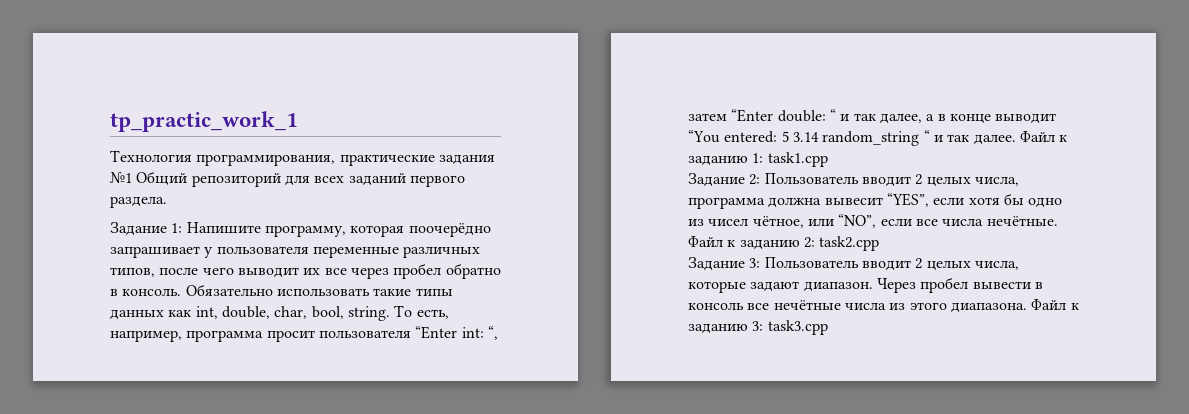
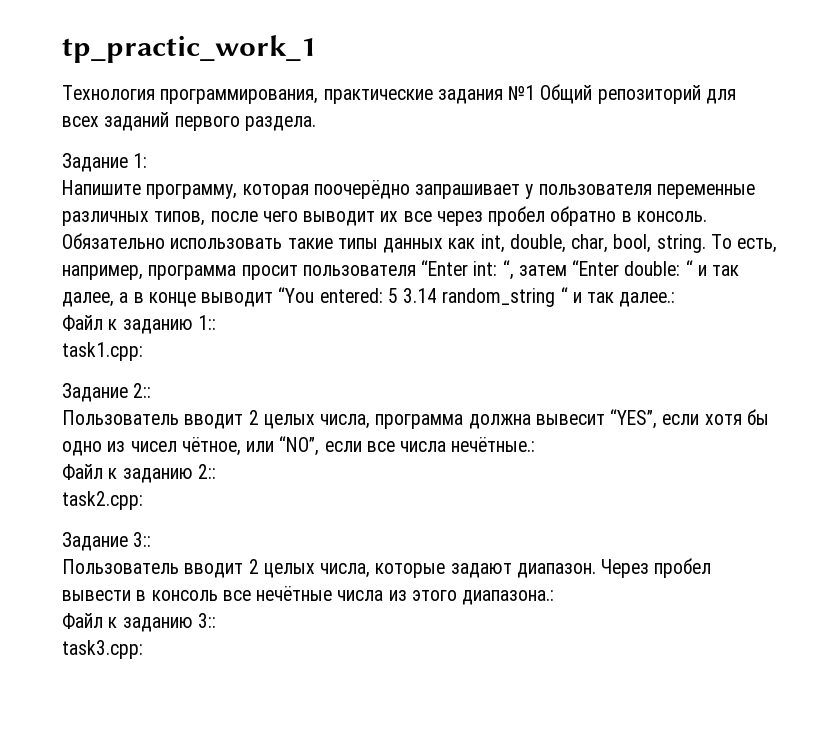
(183, 228) none -> (148, 160) //
[973,131,1068,145] [688,152,828,167] [688,173,761,187] далее. Файл к заданию 1: task1.cpp // Задание 2: -> [619,292,676,307] [62,315,216,334] [62,342,143,361] [62,383,152,402] далее.: // Файл к заданию 1:: // task1.cpp: // Задание 2:: //
[986,216,1058,226] [688,236,880,251] [688,257,761,271] нечётные. Файл к заданию 2: task2.cpp // Задание 3: -> [451,437,536,452] [62,464,216,483] [62,491,143,510] [62,532,152,551] нечётные.: // Файл к заданию 2:: // task2.cpp: // Задание 3:: //
[950,299,1079,313] [688,320,828,335] диапазона. Файл к заданию 3: task3.cpp -> [462,590,555,605] [62,613,216,632] [62,640,143,659] диапазона.: // Файл к заданию 3:: // task3.cpp:

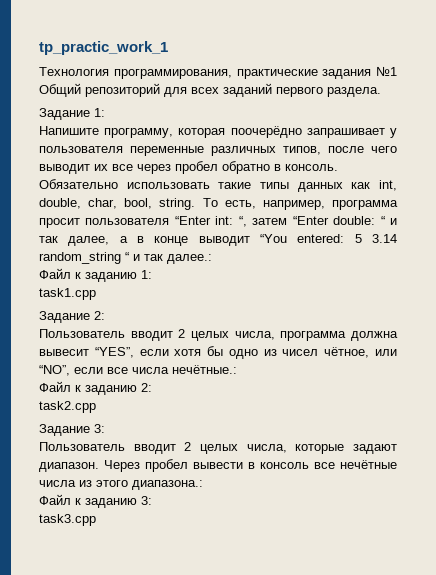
[197,315,216,330] [62,342,143,361] [62,383,152,402] 1:: // task1.cpp: // Задание 2:: -> [141,270,152,279] [39,288,96,300] [39,311,105,323] 1: // task1.cpp // Задание 2:
[197,464,216,479] [62,491,143,510] [62,532,152,551] 2:: // task2.cpp: // Задание 3:: -> [141,383,152,392] [39,401,96,413] [39,424,105,436] 2: // task2.cpp // Задание 3:
[197,613,216,628] [62,640,143,659] 3:: // task3.cpp: -> [141,496,152,505] [39,514,96,526] 3: // task3.cpp

